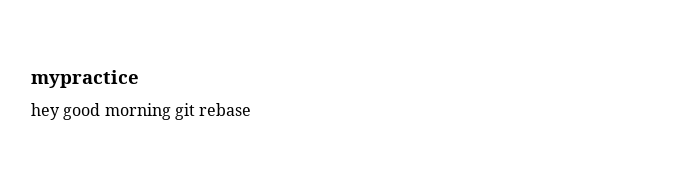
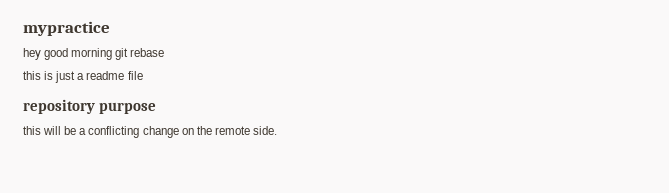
(252, 109) none -> [23,71,143,83] [23,99,156,114] [23,126,277,138] // this is just a readme file // repository purpose // this will be a conflicting change on the remote side.

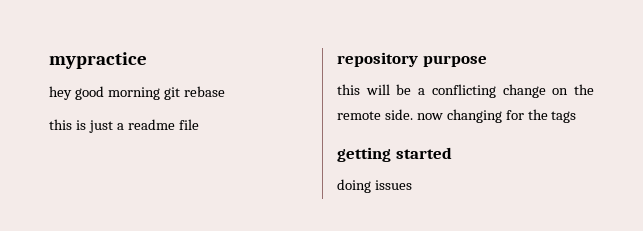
(277, 130) none -> [416,109,577,123] [337,147,452,162] [337,179,412,193] now changing for the tags // getting started // doing issues

